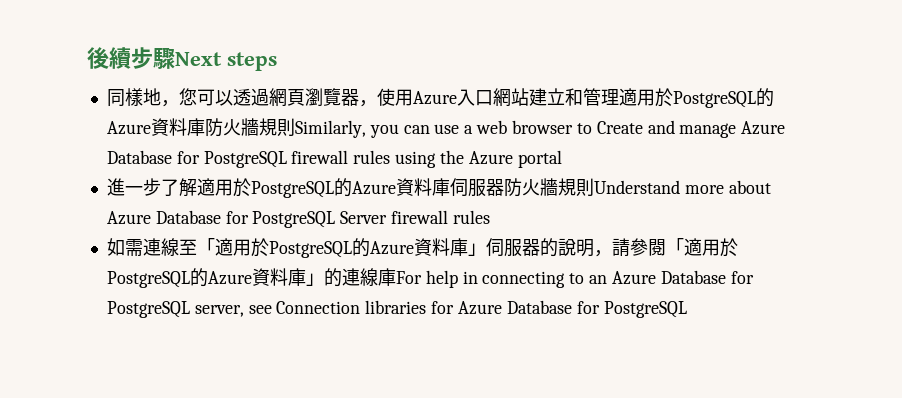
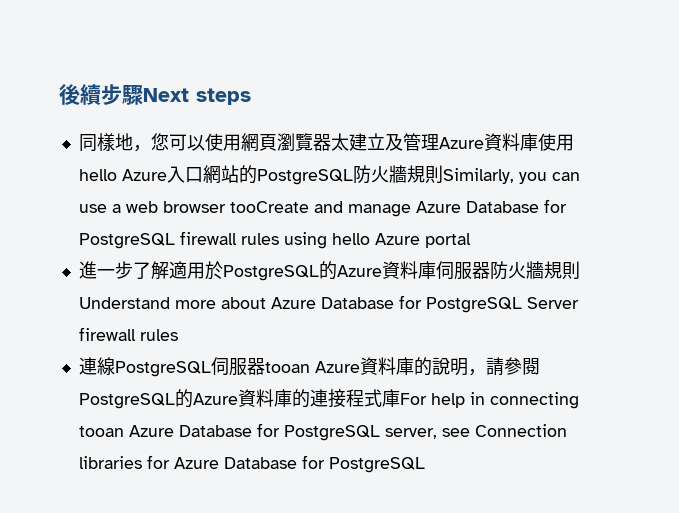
[232,88,269,106] 透過 -> [204,133,241,151] 使用
[358,88,774,108] [106,118,205,136] ，使用Azure入口網站建立和管理適用於PostgreSQL的Azure資料庫 -> [330,133,574,151] [78,165,353,185] 太建立及管理Azure資料庫使用hello Azure入口網站的PostgreSQL
[576,121,643,134] to Create -> [229,201,309,213] tooCreate
[439,150,464,164] the -> [331,233,370,245] hello
[106,238,540,258] 如需連線至「適用於PostgreSQL的Azure資料庫」伺服器 -> [78,357,414,377] 連線PostgreSQL伺服器tooan Azure資料庫
[665,238,738,257] [106,268,378,288] 「適用於PostgreSQL的Azure資料庫」的連線 -> [78,389,382,409] PostgreSQL的Azure資料庫的連接程式
[569,273,608,284] to an -> [78,426,124,437] tooan

